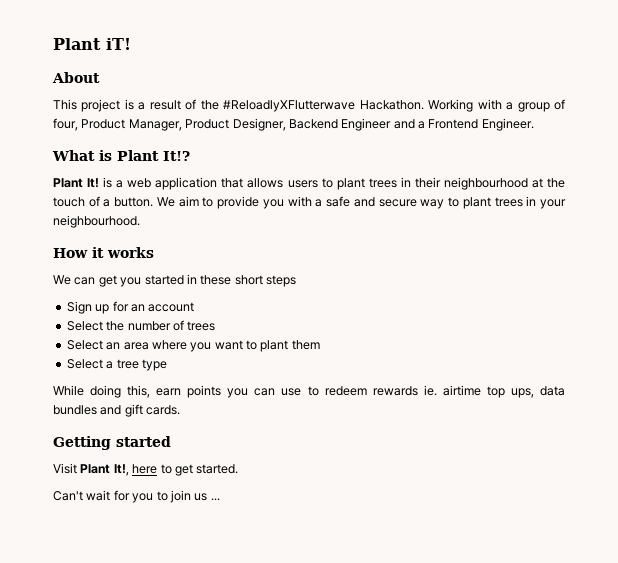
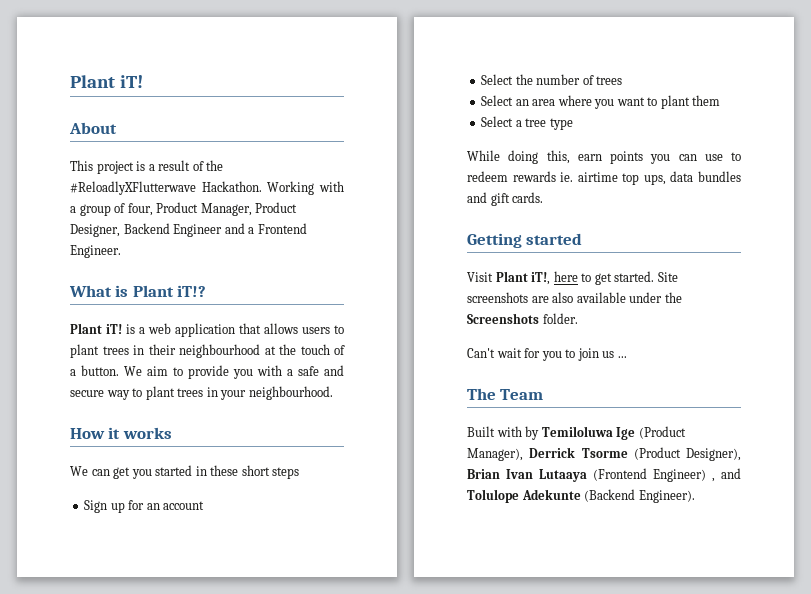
[163,151,190,161] [53,178,100,188] It!? // Plant It! -> [177,285,207,297] [70,323,122,334] iT!? // Plant iT!
[113,464,129,476] It!, -> [531,272,551,285] iT!,
(239, 469) none -> [657,272,678,282] [467,292,682,303] [467,313,578,324] Site screenshots are also available under the Screenshots folder.
(220, 499) none -> [467,388,544,400] [467,426,686,440] [467,447,741,461] [467,468,741,482] [467,489,695,503] // The Team // Built with by Temiloluwa Ige (Product Manager), Derrick Tsorme (Product Designer), Brian Ivan Lutaaya (Frontend Engineer) , and Tolulope Adekunte (Backend Engineer).

